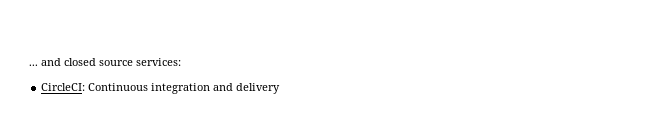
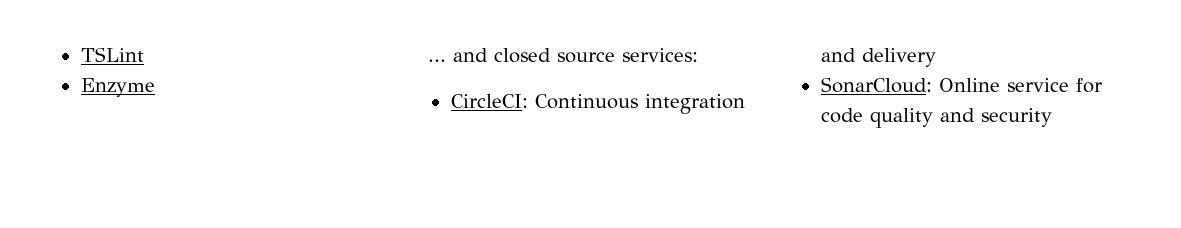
(29, 65) none -> [80,47,144,62] [80,78,155,97] TSLint // Enzyme //
(281, 88) none -> [820,77,1103,93] [820,108,1052,128] // SonarCloud: Online service for code quality and security

